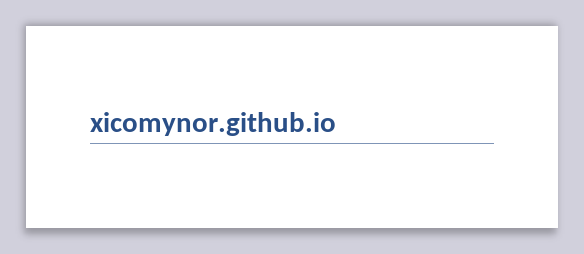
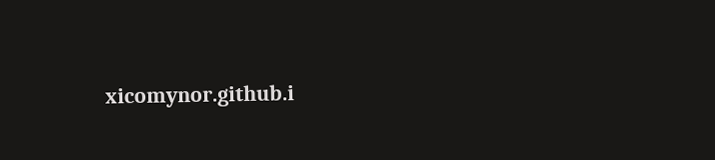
[90,112,336,136] xicomynor.github.io -> [105,84,295,109] xicomynor.github.i

